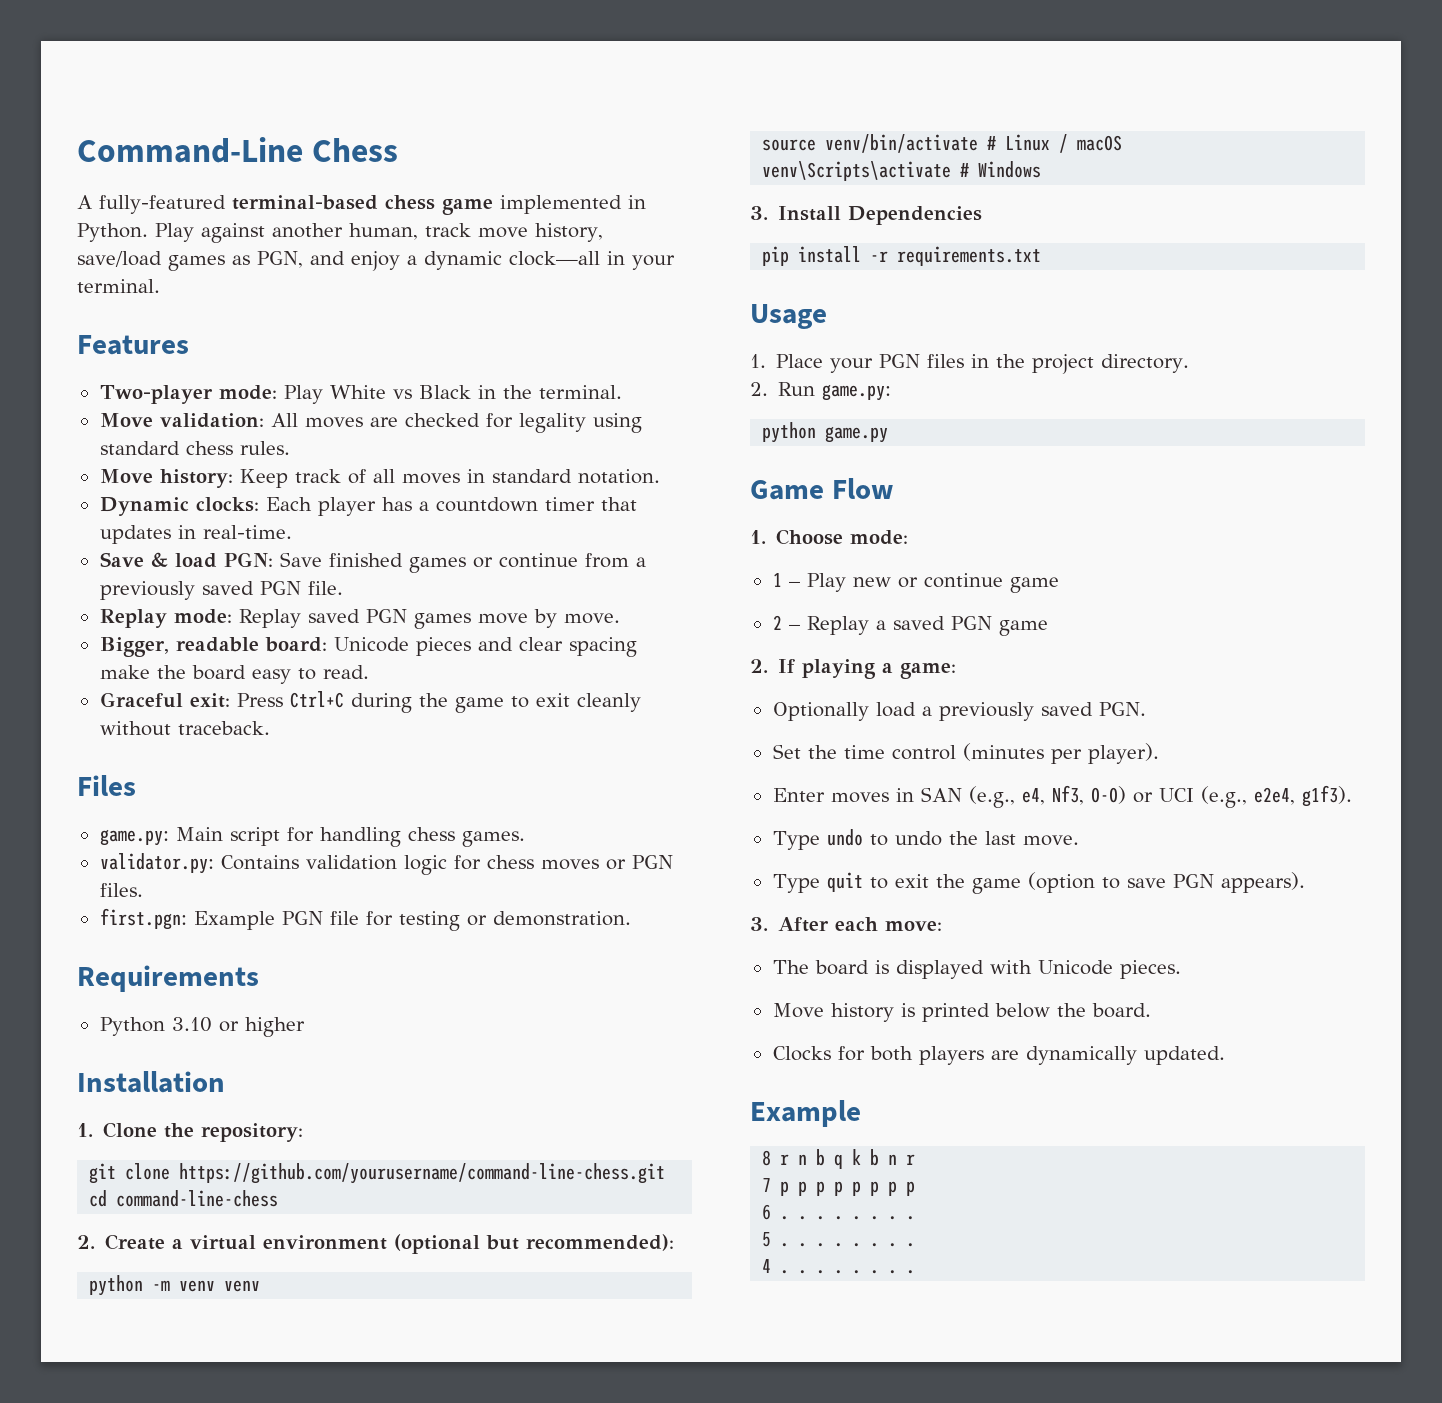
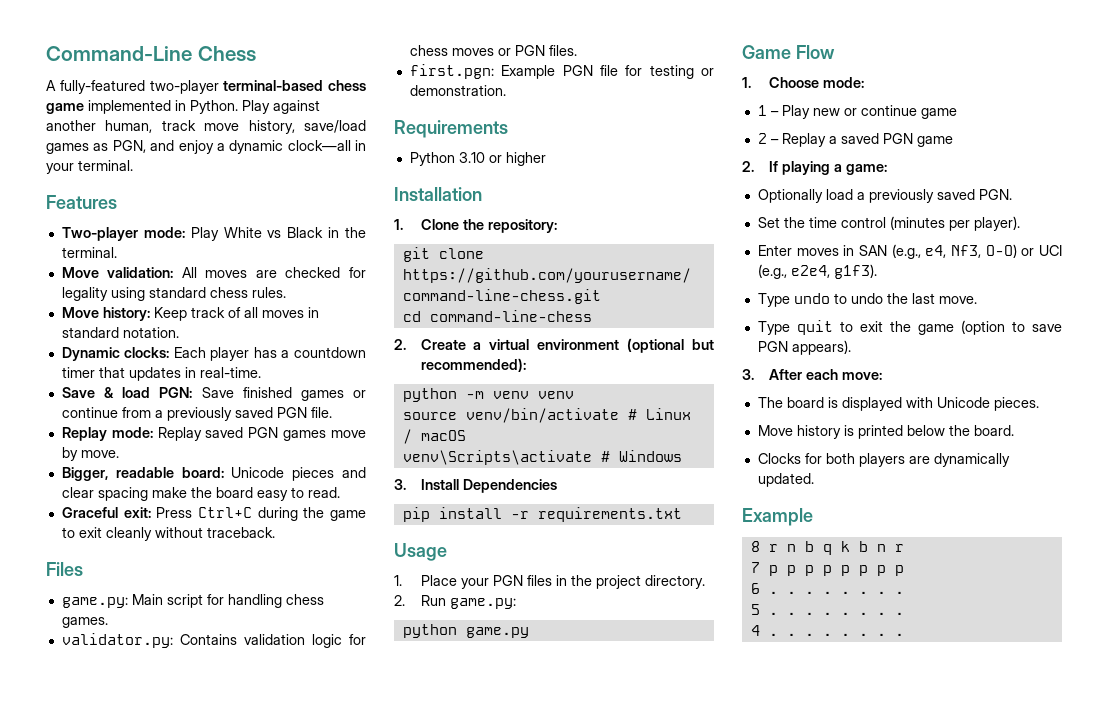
(226, 204) none -> [149,80,219,94] two-player

